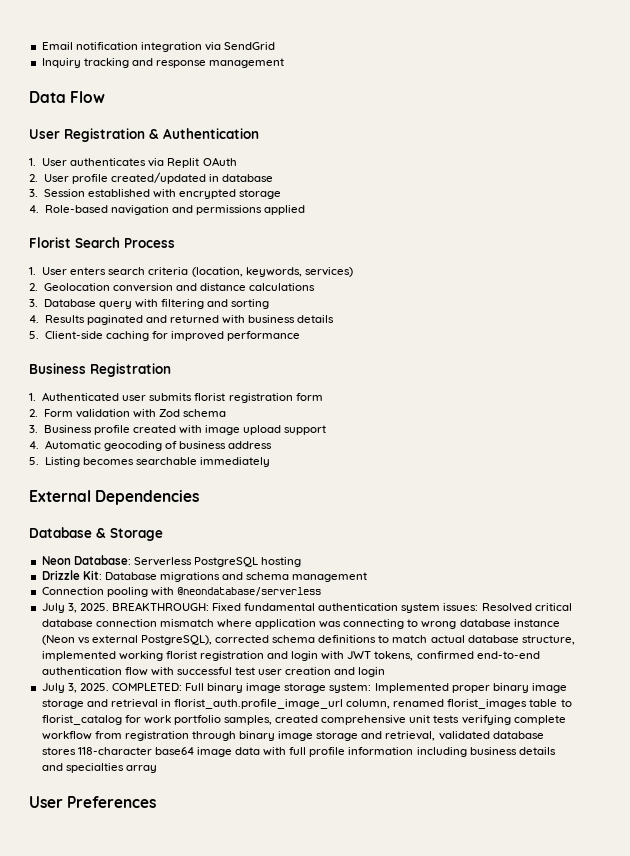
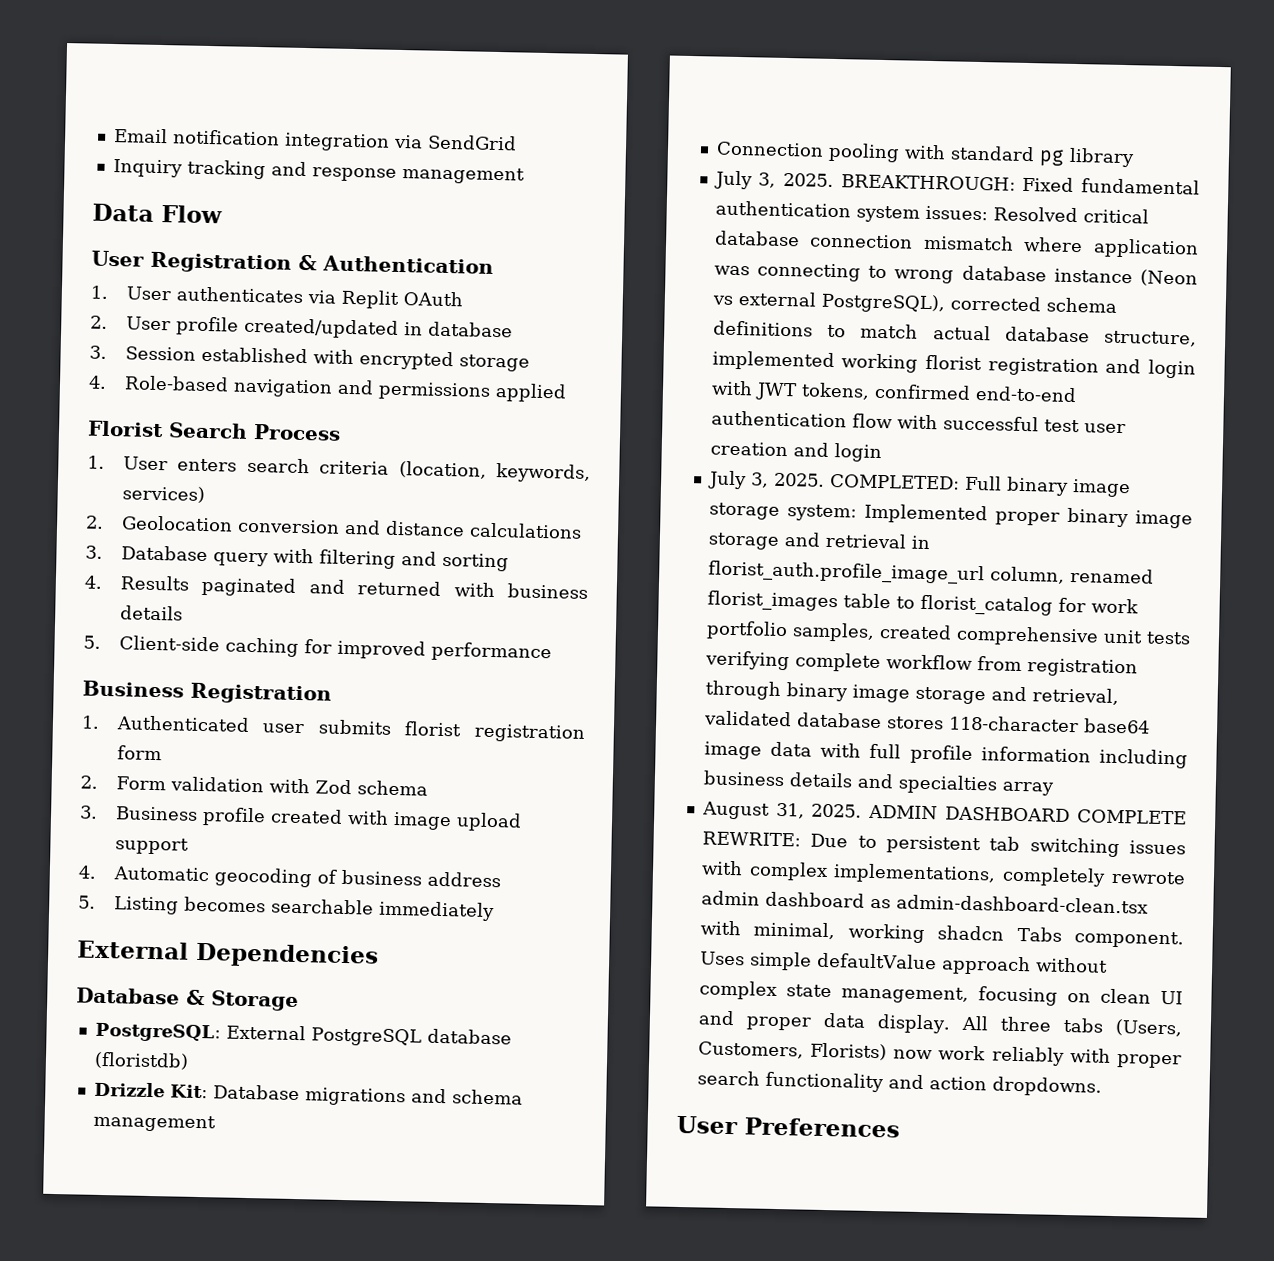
[41,555,302,567] Neon Database: Serverless PostgreSQL hosting -> [94,1022,512,1047] [93,1051,189,1070] PostgreSQL: External PostgreSQL database (floristdb)
[176,587,321,596] @neondatabase/serverless -> [949,145,1135,168] standard pg library
(157, 769) none -> [701,801,1187,825] [701,831,1186,858] [700,860,1186,887] [700,890,1148,914] [699,920,1184,949] [699,951,1108,976] [698,980,1183,1006] [697,1010,1183,1037] [697,1041,1182,1069] [696,1070,1102,1097] // August 31, 2025. ADMIN DASHBOARD COMPLETE REWRITE: Due to persistent tab switching issues with complex implementations, completely rewrote admin dashboard as admin-dashboard-clean.tsx with minimal, working shadcn Tabs component. Uses simple defaultValue approach without complex state management, focusing on clean UI and proper data display. All three tabs (Users, Customers, Florists) now work reliably with proper search functionality and action dropdowns.

